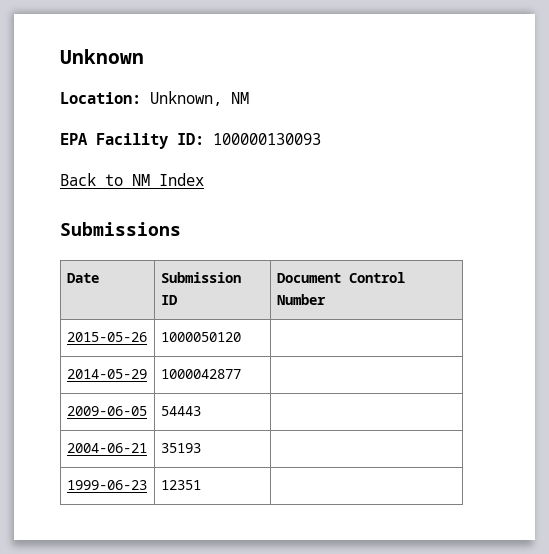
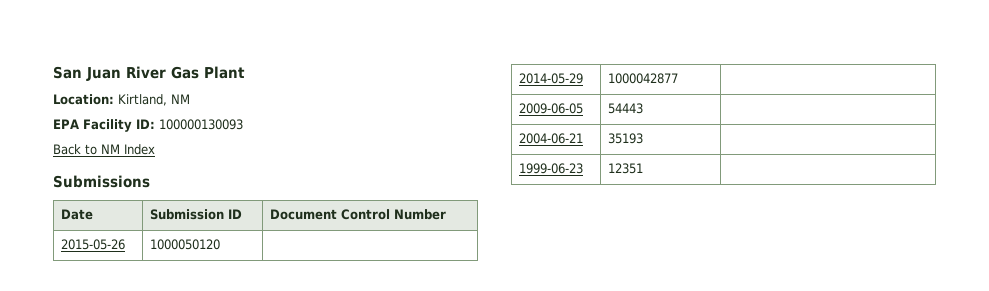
[60,49,144,64] Unknown -> [53,66,245,81] San Juan River Gas Plant
[150,91,222,106] Unknown, -> [118,94,167,106] Kirtland,

